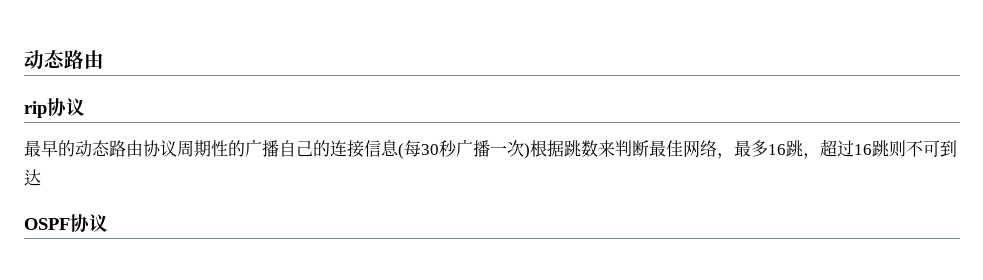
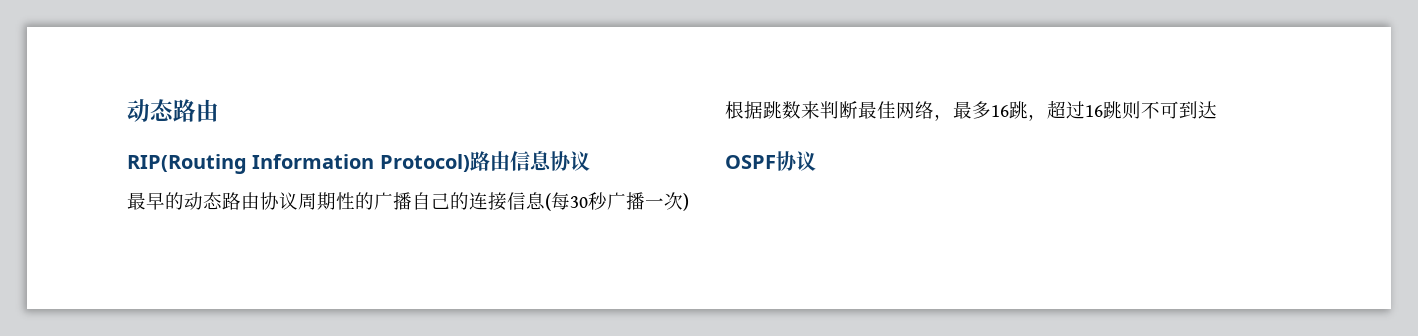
[24,101,47,118] rip -> [127,151,552,174] RIP(Routing Information Protocol)路由信息

